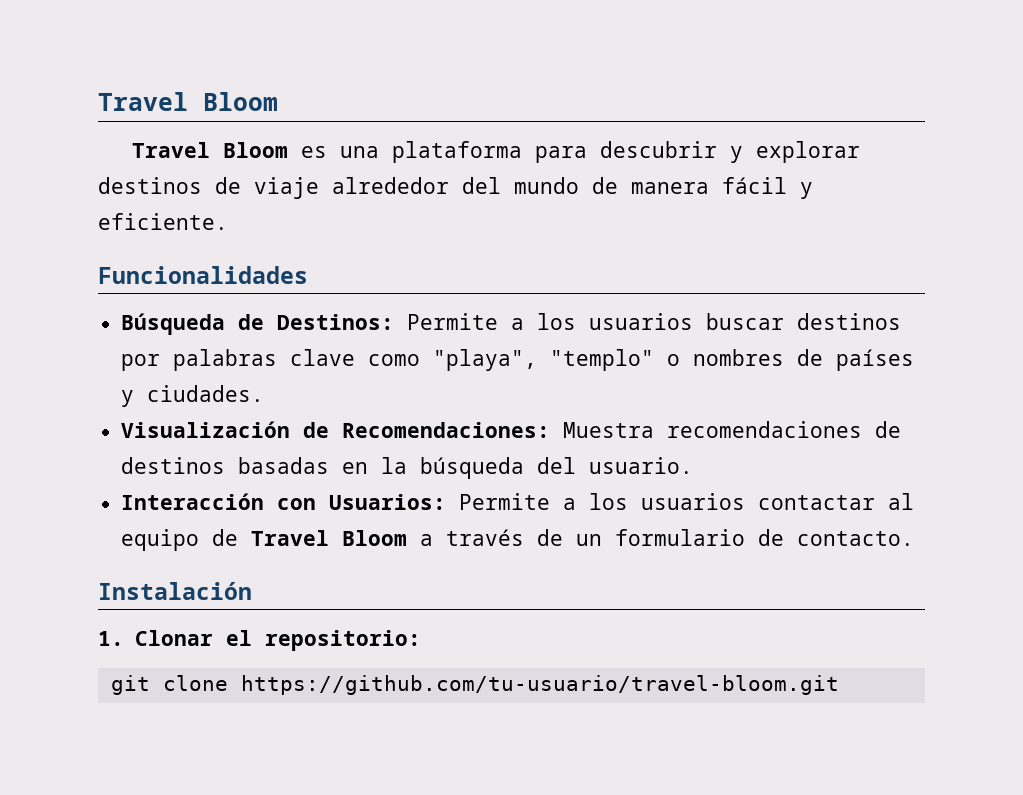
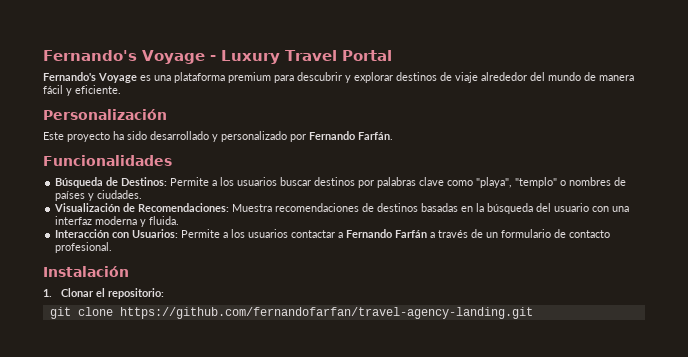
[98,92,278,111] [132,142,289,158] Travel Bloom // Travel Bloom -> [43,50,392,64] [43,72,137,83] Fernando's Voyage - Luxury Travel Portal // Fernando's Voyage
(523, 152) none -> [228,72,271,83] premium
(228, 221) none -> [43,109,167,120] [43,131,393,142] // Personalización // Este proyecto ha sido desarrollado y personalizado por Fernando Farfán.
[589,457,694,474] usuario. -> [554,203,630,212] [55,216,180,227] usuario con una interfaz moderna y fluida.
[888,493,915,510] [121,529,408,551] al equipo de Travel Bloom -> [338,229,428,238] a Fernando Farfán
[797,531,915,546] contacto. -> [569,230,611,238] [55,242,113,253] contacto profesional.
[240,675,839,695] https://github.com/tu-usuario/travel-bloom.git -> [119,307,533,319] https://github.com/fernandofarfan/travel-agency-landing.git

